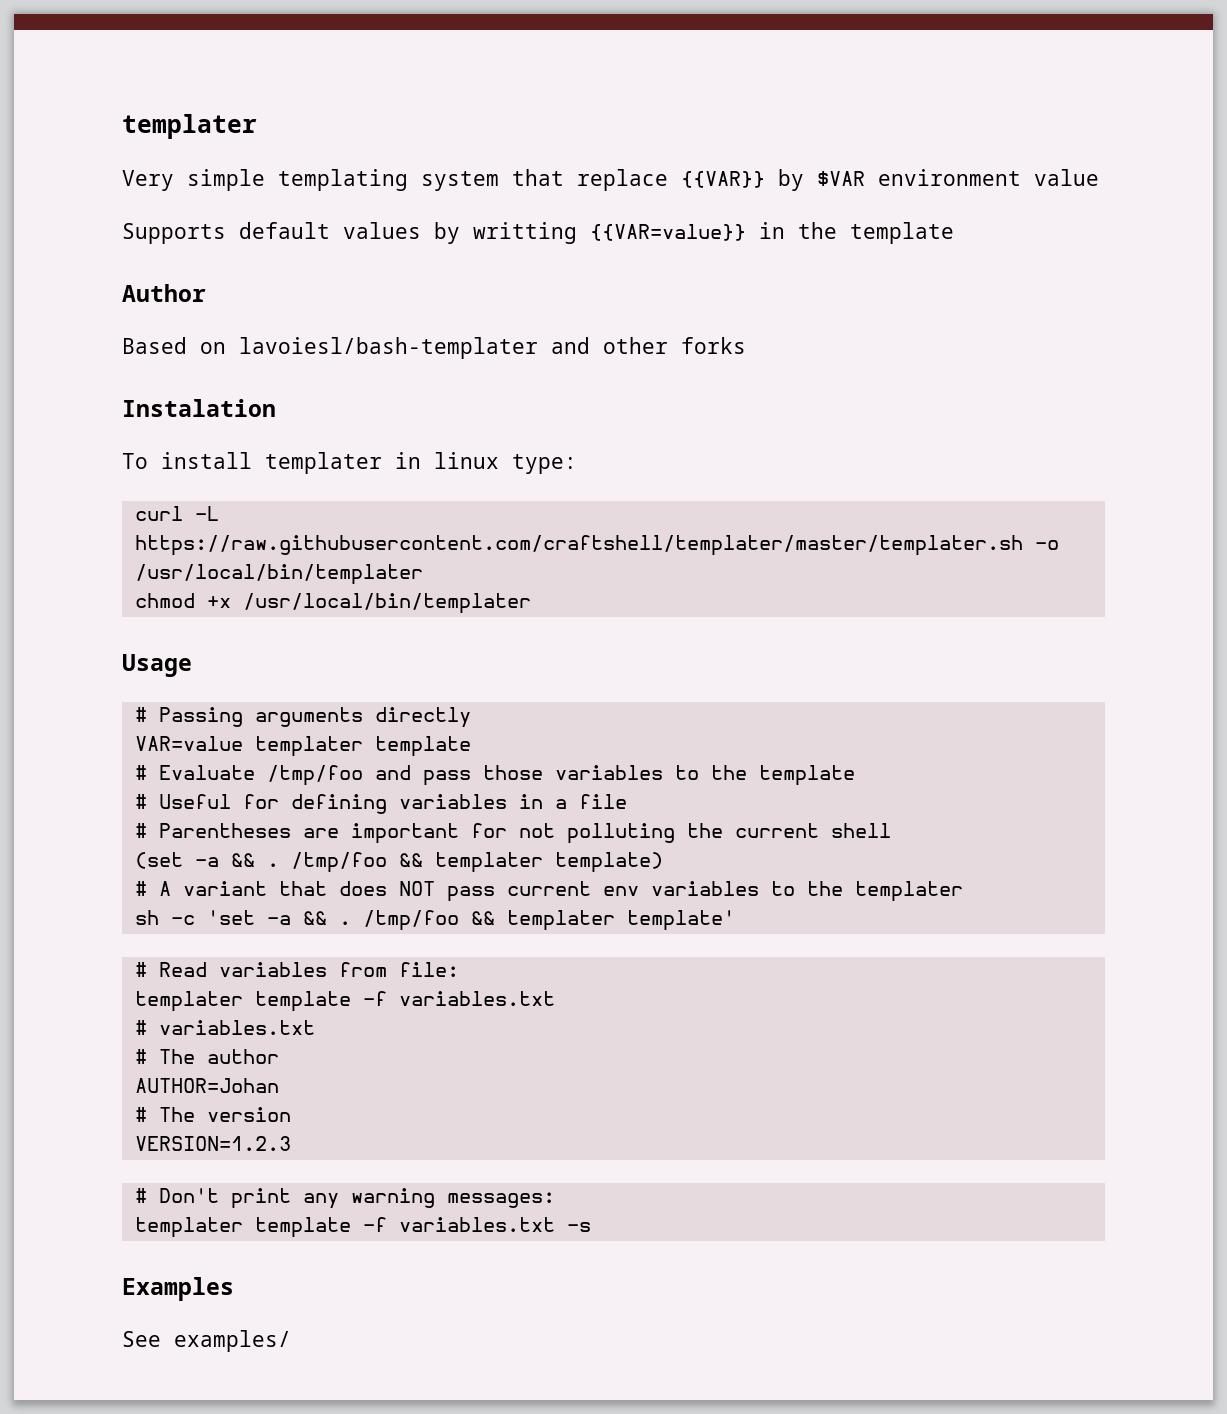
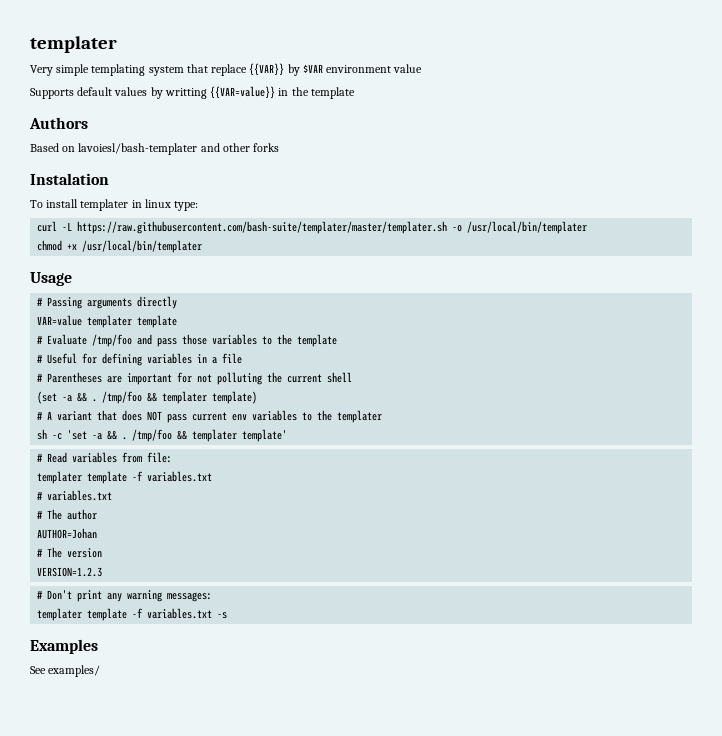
[122,284,206,302] Author -> [29,117,88,129] Authors
[134,535,1023,556] https://raw.githubusercontent.com/craftshell/templater/master/templater.sh -> [77,221,448,234] https://raw.githubusercontent.com/bash-suite/templater/master/templater.sh

